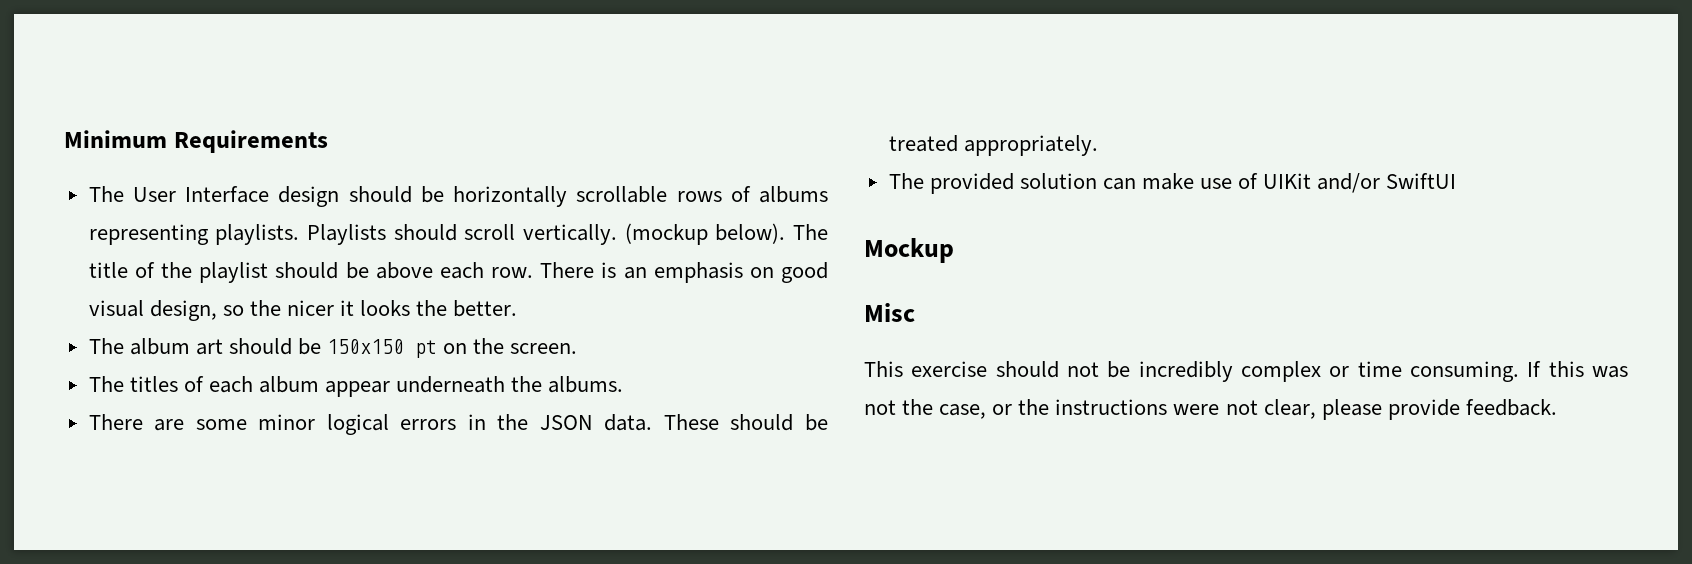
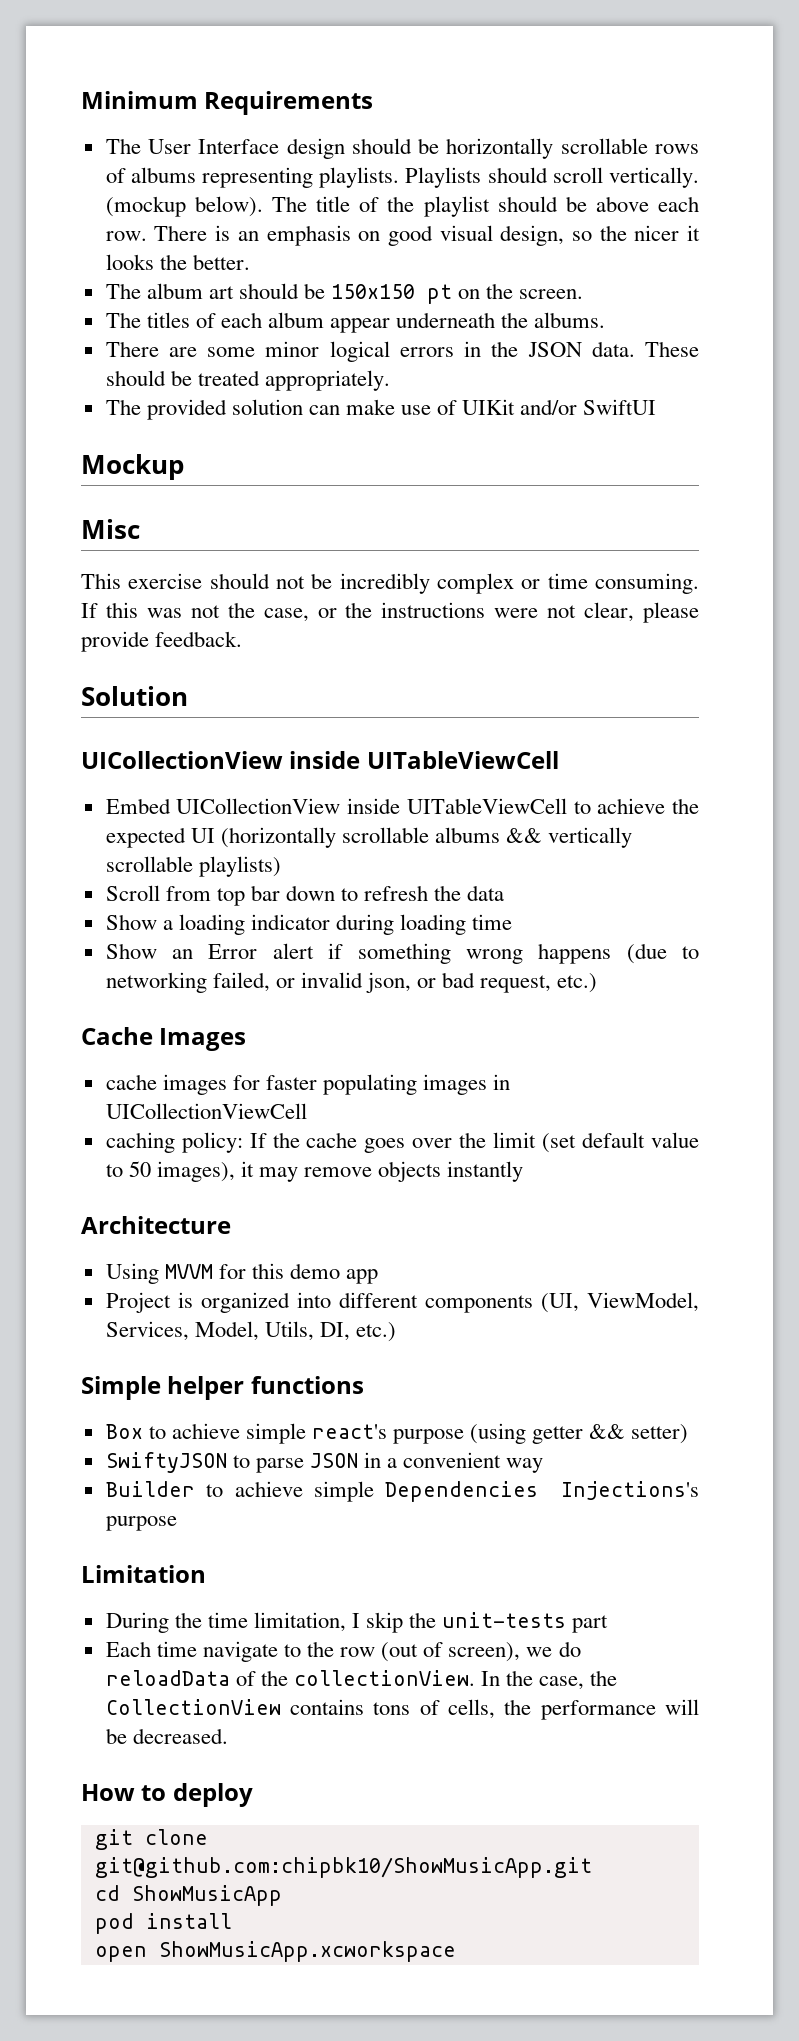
(1557, 407) none -> [81,686,188,706] [81,751,559,769] [105,798,700,814] [105,827,633,848] [105,856,281,877] [105,885,505,906] [105,914,513,935] [105,943,699,964] [105,972,598,993] [81,1027,247,1051] [105,1074,511,1095] [105,1103,307,1119] [105,1132,699,1153] [105,1161,524,1182] [81,1216,231,1234] [105,1263,379,1284] [105,1292,699,1313] [105,1321,397,1342] [81,1376,364,1400] [105,1423,689,1444] [105,1452,544,1473] [105,1481,699,1502] [105,1516,177,1531] [81,1565,206,1583] [105,1612,609,1633] [105,1641,581,1662] [105,1670,618,1690] [105,1699,699,1720] [105,1728,228,1744] [81,1783,253,1807] [94,1829,208,1850] [94,1857,592,1878] [94,1885,282,1906] [94,1913,232,1934] [94,1941,456,1962] // Solution // UICollectionView inside UITableViewCell // Embed UICollectionView inside UITableViewCell to achieve the expected UI (horizontally scrollable albums && vertically scrollable playlists) // Scroll from top bar down to refresh the data // Show a loading indicator during loading time // Show an Error alert if something wrong happens (due to networking failed, or invalid json, or bad request, etc.) // Cache Images // cache images for faster populating images in UICollectionViewCell // caching policy: If the cache goes over the limit (set default value to 50 images), it may remove objects instantly // Architecture // Using MVVM for this demo app // Project is organized into different components (UI, ViewModel, Services, Model, Utils, DI, etc.) // Simple helper functions // Box to achieve simple react's purpose (using getter && setter) // SwiftyJSON to parse JSON in a convenient way // Builder to achieve simple Dependencies Injections's purpose // Limitation // During the time limitation, I skip the unit-tests part // Each time navigate to the row (out of screen), we do reloadData of the collectionView. In the case, the CollectionView contains tons of cells, the performance will be decreased. // How to deploy // git clone git@github.com:chipbk10/ShowMusicApp.git // cd ShowMusicApp // pod install // open ShowMusicApp.xcworkspace

